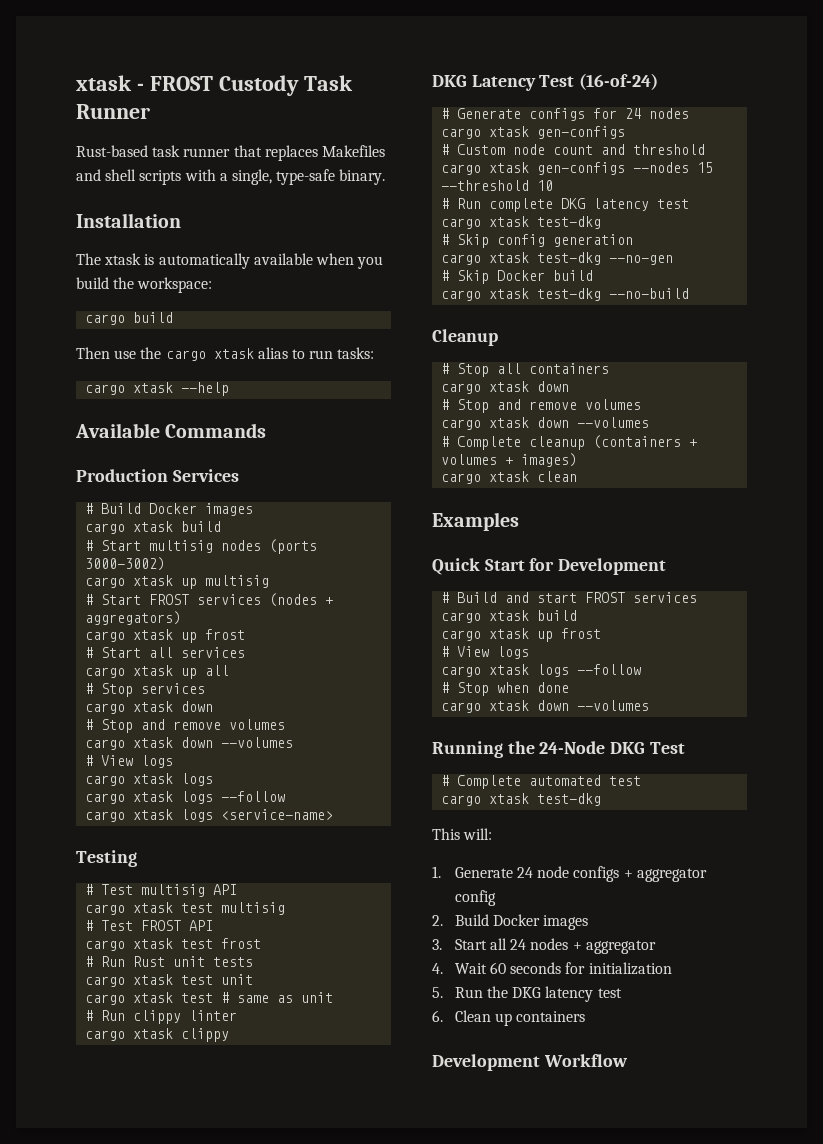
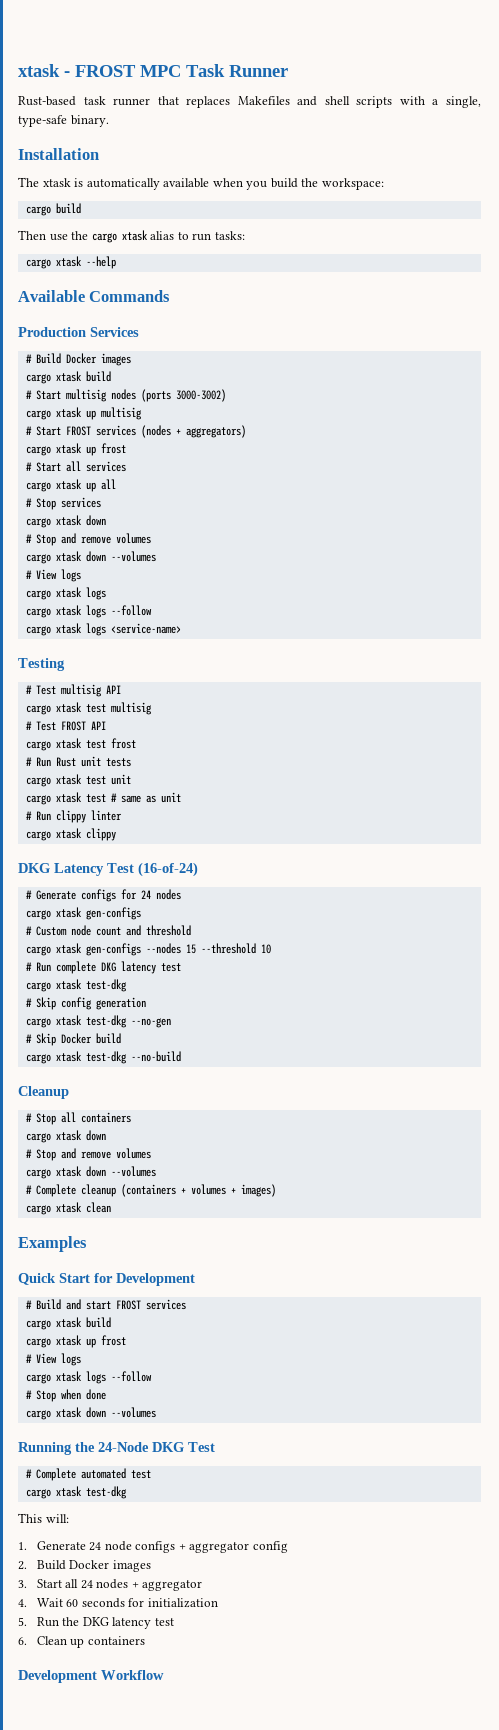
[218,75,299,96] Custody -> [140,65,181,77] MPC

